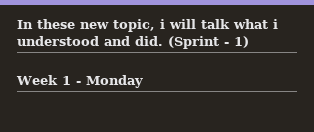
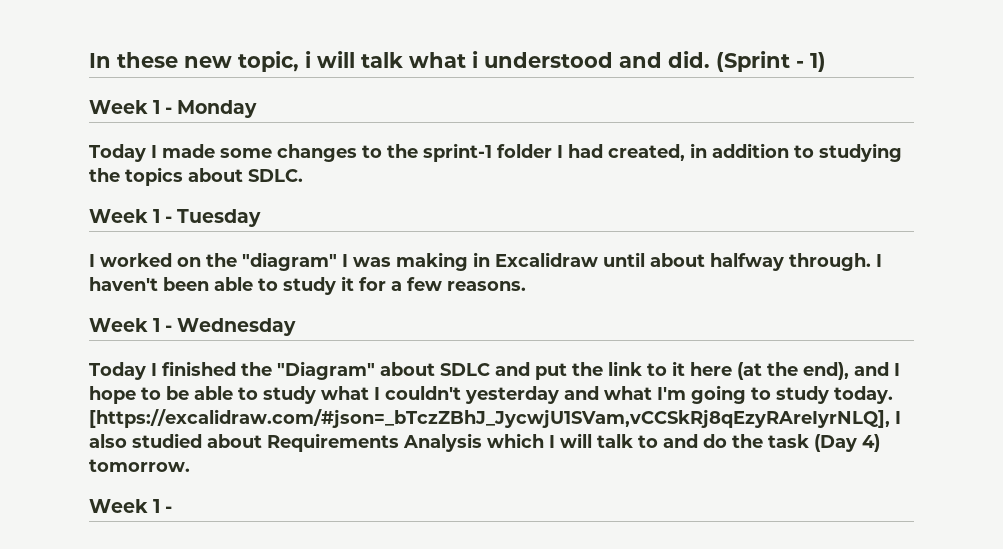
(143, 81) none -> [89,143,902,162] [89,167,303,186] [89,209,262,227] [89,252,882,271] [89,276,526,295] [89,318,297,336] [89,361,900,380] [89,385,893,404] [89,409,901,428] [89,433,880,452] [89,459,190,472] [89,499,173,513] // Today I made some changes to the sprint-1 folder I had created, in addition to studying the topics about SDLC. // Week 1 - Tuesday // I worked on the "diagram" I was making in Excalidraw until about halfway through. I haven't been able to study it for a few reasons. // Week 1 - Wednesday // Today I finished the "Diagram" about SDLC and put the link to it here (at the end), and I hope to be able to study what I couldn't yesterday and what I'm going to study today. [https://excalidraw.com/#json=_bTczZBhJ_JycwjU1SVam,vCCSkRj8qEzyRAreIyrNLQ], I also studied about Requirements Analysis which I will talk to and do the task (Day 4) tomorrow. // Week 1 -

